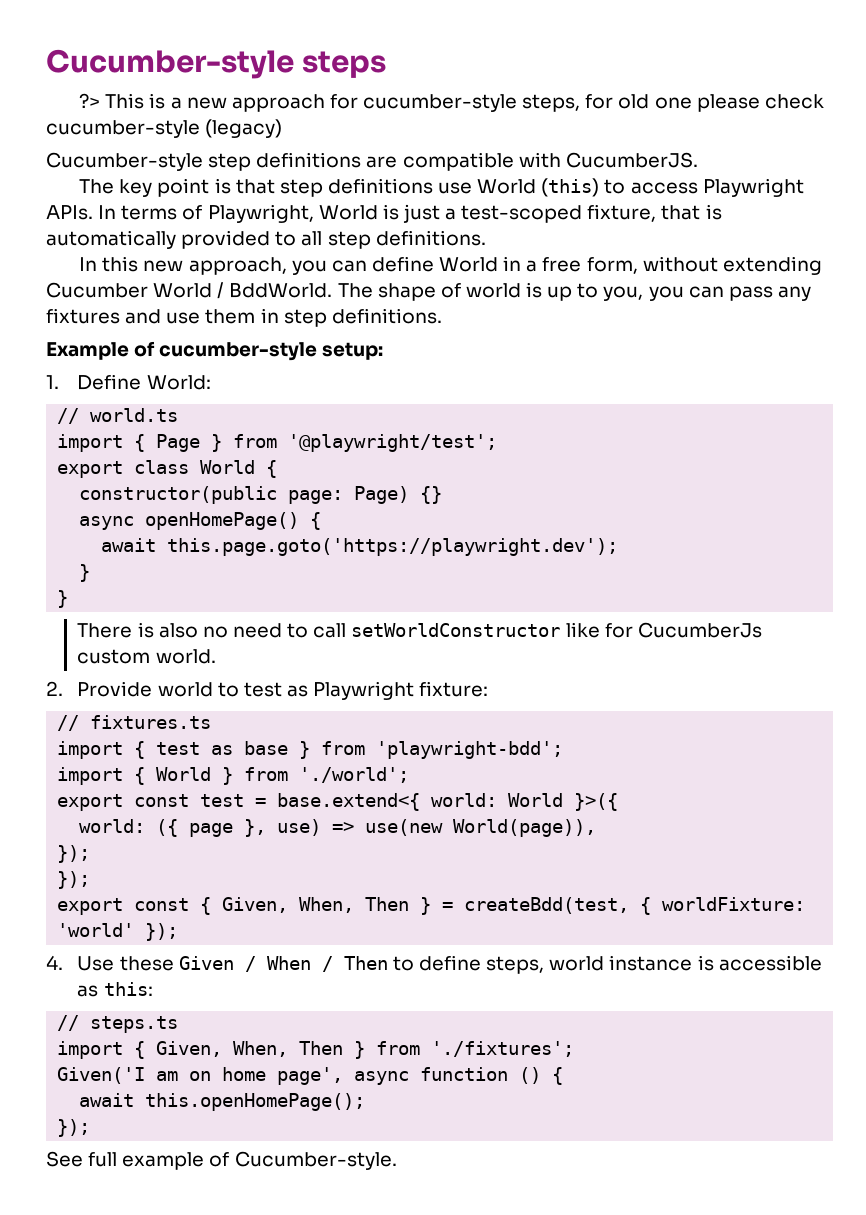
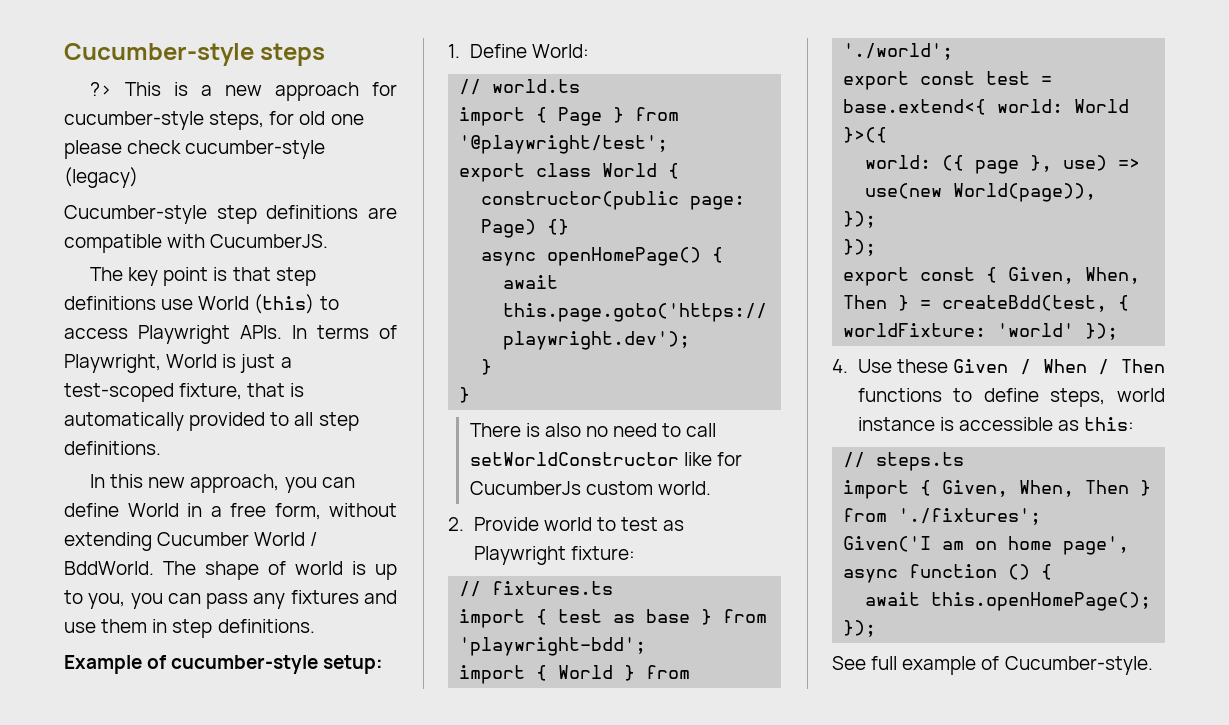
(388, 963) none -> [857,388,942,402] functions

